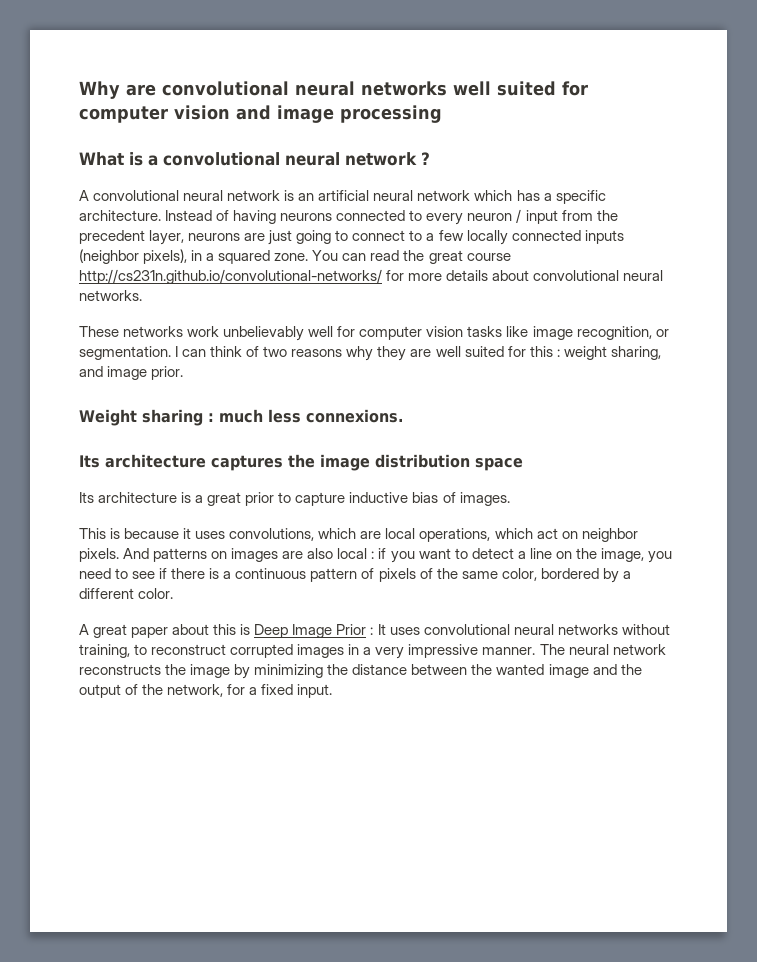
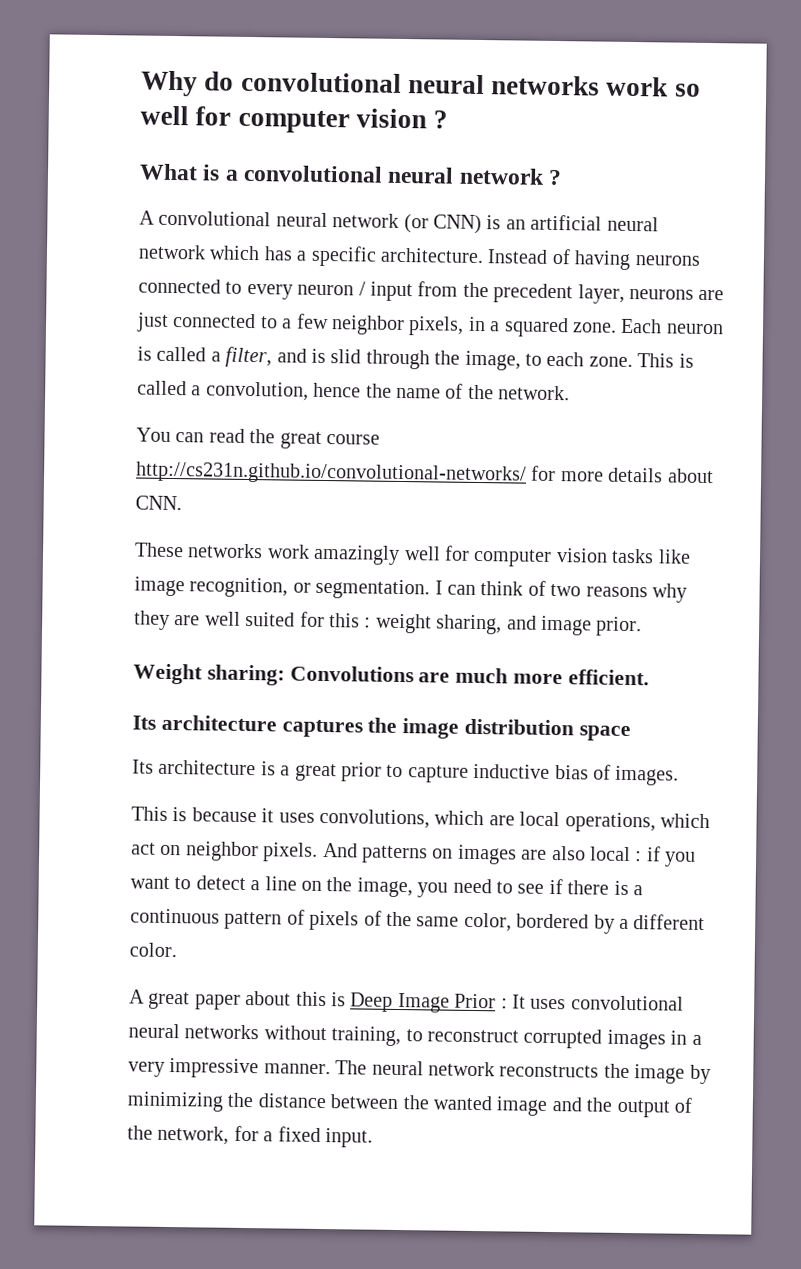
[126,81,588,96] [79,105,442,123] are convolutional neural networks well suited for computer vision and image processing -> [204,71,701,97] [140,105,449,134] do convolutional neural networks work so well for computer vision ?
(281, 195) none -> [403,214,482,235] (or CNN)
[296,230,624,245] [79,249,309,264] going to connect to a few locally connected inputs (neighbor pixels), in a squared zone. -> [173,312,724,338] [137,346,694,371] [137,380,571,401] connected to a few neighbor pixels, in a squared zone. Each neuron is called a filter, and is slid through the image, to each zone. This is called a convolution, hence the name of the network. //
[533,270,664,281] [79,290,142,301] convolutional neural networks. -> [135,495,182,511] CNN.
[223,326,305,341] unbelievably -> [313,544,401,565] amazingly
[142,409,403,426] sharing : much less connexions. -> [206,664,649,686] sharing: Convolutions are much more efficient.

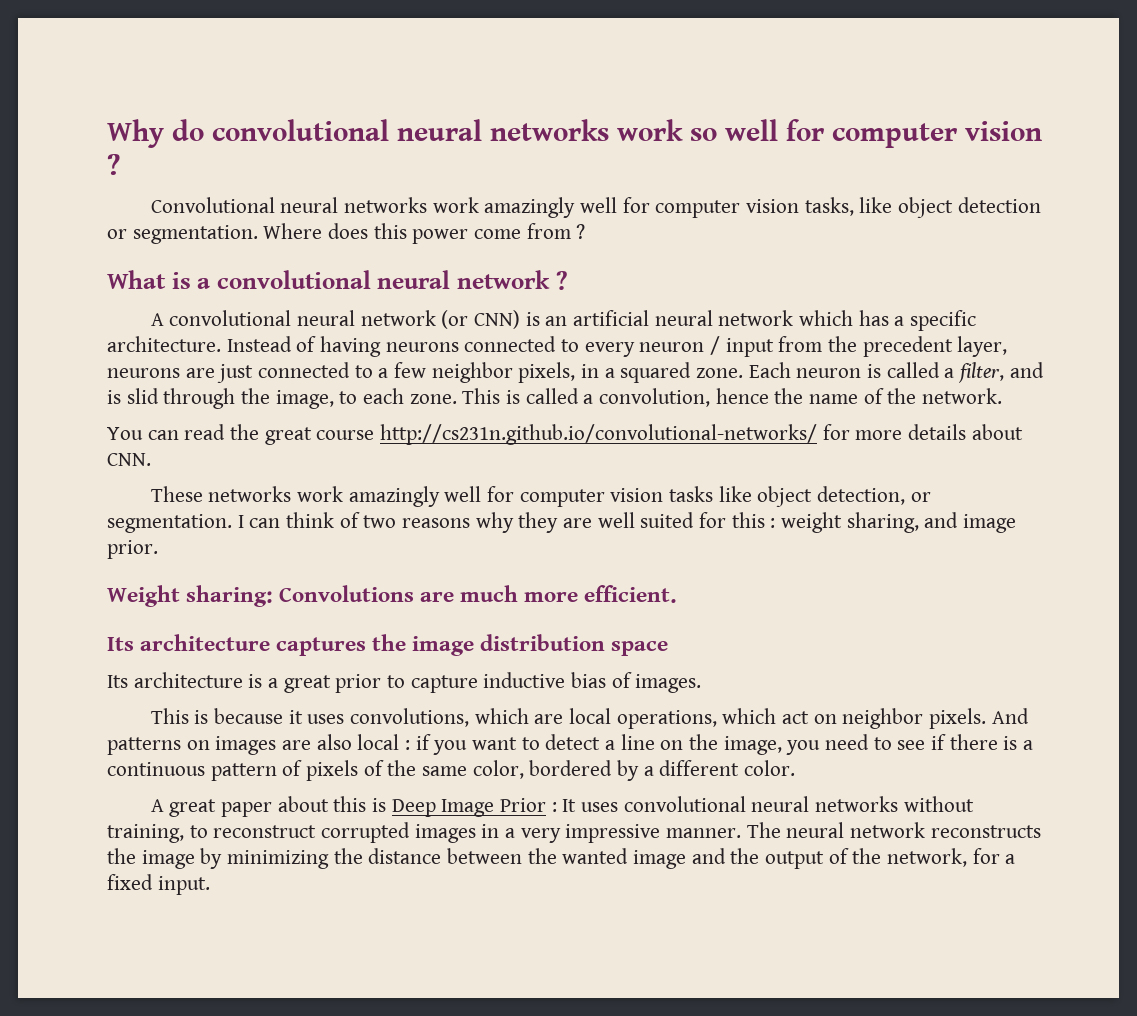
(449, 119) none -> [150,197,1041,218] [107,223,586,244] // Convolutional neural networks work amazingly well for computer vision tasks, like object detection or segmentation. Where does this power come from ?
[134,576,289,598] image recognition, -> [757,486,905,507] object detection,

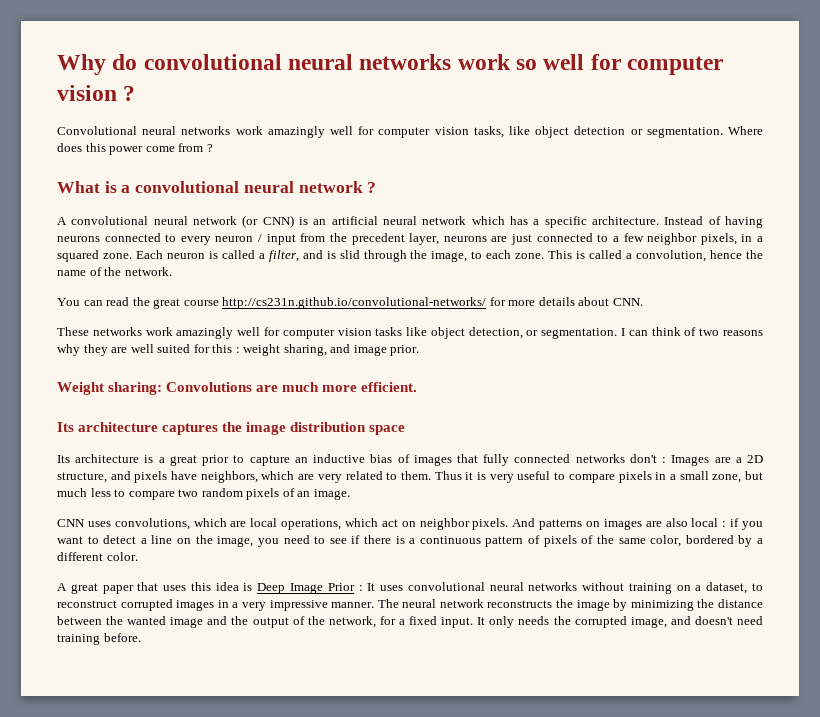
(478, 684) none -> [294,457,308,463] an
[635,674,702,693] [150,708,303,724] images. // This is because it -> [413,454,764,466] [57,471,763,483] [57,488,350,500] [57,519,85,527] images that fully connected networks don't : Images are a 2D structure, and pixels have neighbors, which are very related to them. Thus it is very useful to compare pixels in a small zone, but much less to compare two random pixels of an image. // CNN
[277,796,367,812] about this -> [137,582,239,591] that uses this idea
[107,824,184,843] training, -> [628,582,748,594] training on a dataset,
(210, 885) none -> [477,616,763,628] [57,633,141,645] It only needs the corrupted image, and doesn't need training before.

